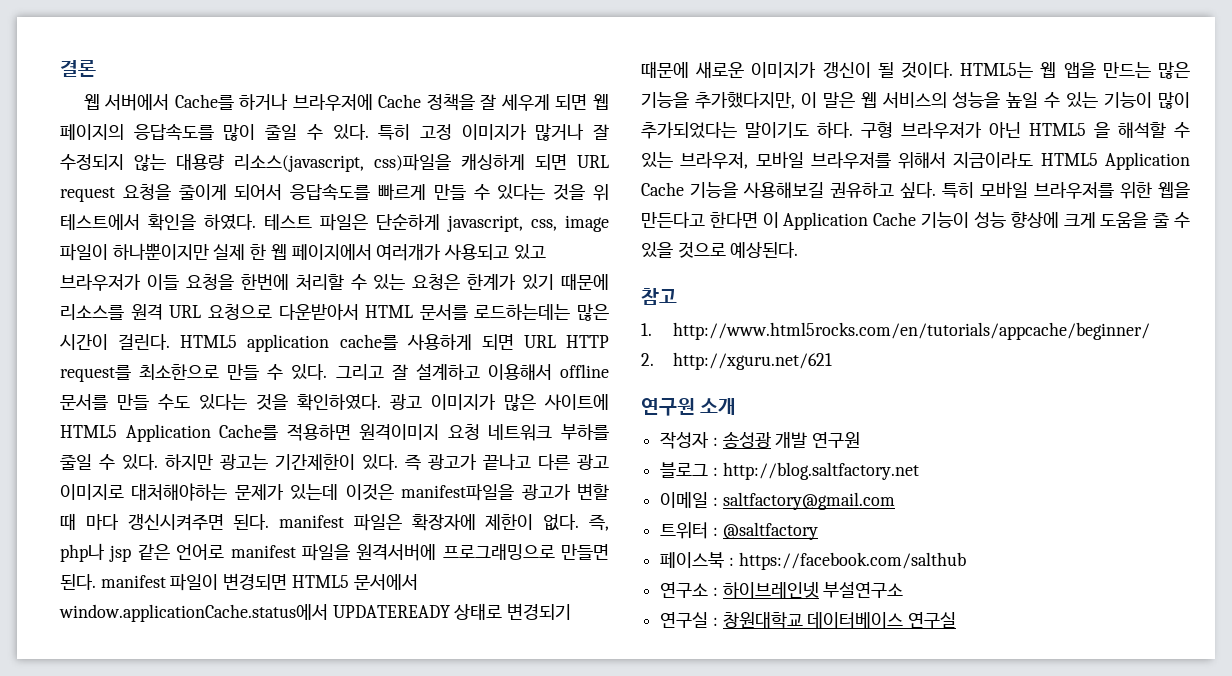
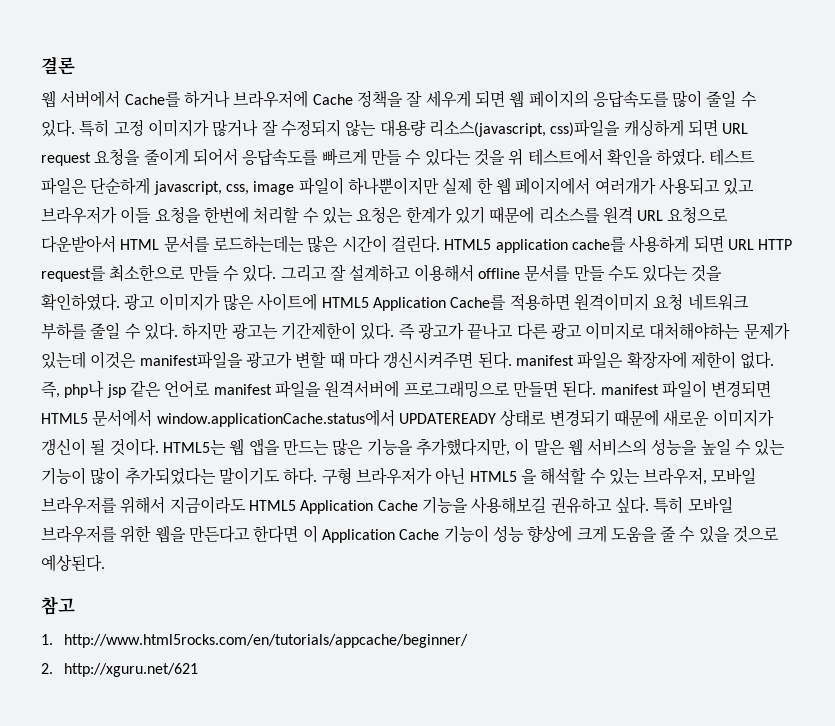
[641,398,737,416] [660,431,861,449] [660,462,919,480] [660,492,895,510] [660,522,818,540] [660,552,966,570] [660,581,904,598] [660,612,957,629] // 연구원 소개 // 작성자 : 송성광 개발 연구원 // 블로그 : http://blog.saltfactory.net // 이메일 : saltfactory@gmail.com // 트위터 : @saltfactory // 페이스북 : https://facebook.com/salthub // 연구소 : 하이브레인넷 부설연구소 // 연구실 : 창원대학교 데이터베이스 연구실 -> (199, 670) none

